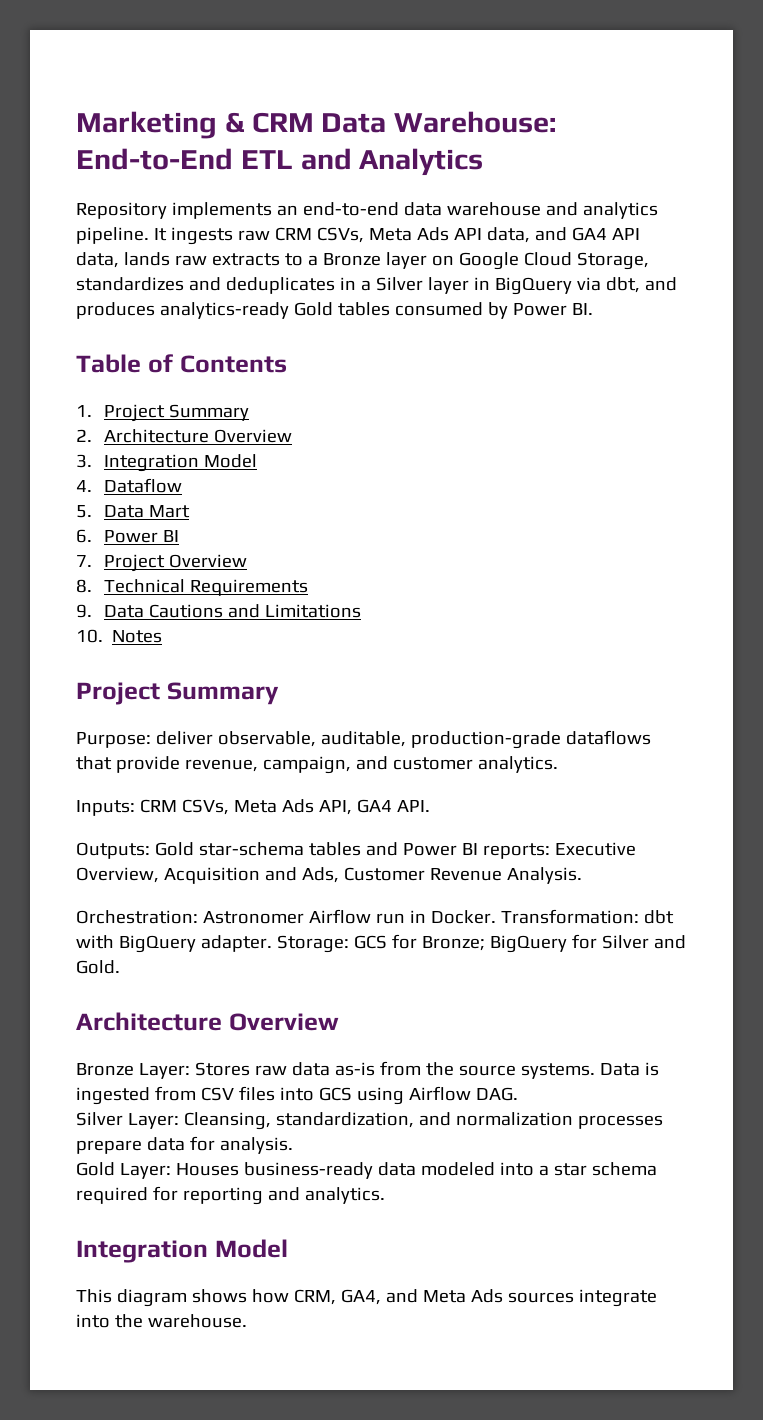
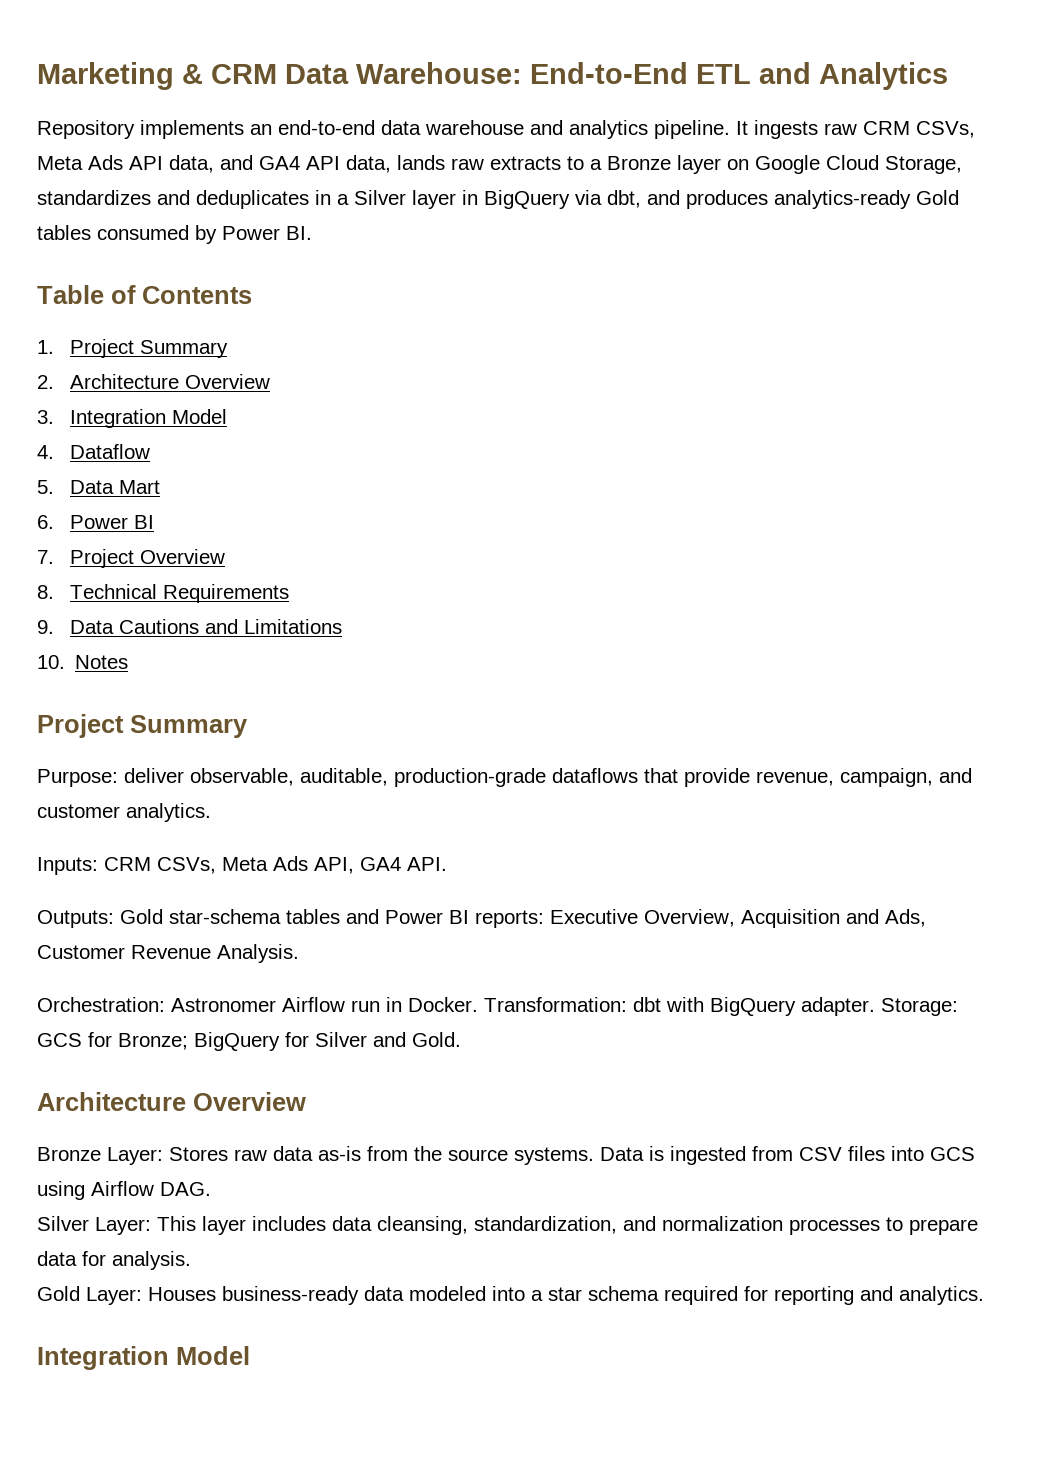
[183,1112,271,1130] Cleansing, -> [157,1216,468,1235] This layer includes data cleansing,
(663, 1122) none -> [886,1217,903,1231] to
[76,1289,657,1307] [76,1314,247,1328] // This diagram shows how CRM, GA4, and Meta Ads sources integrate into the warehouse. -> (250, 1355) none

